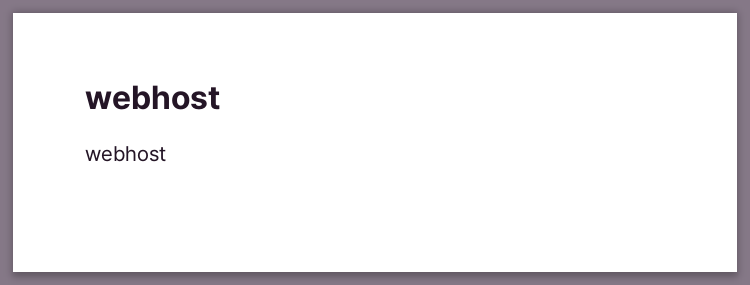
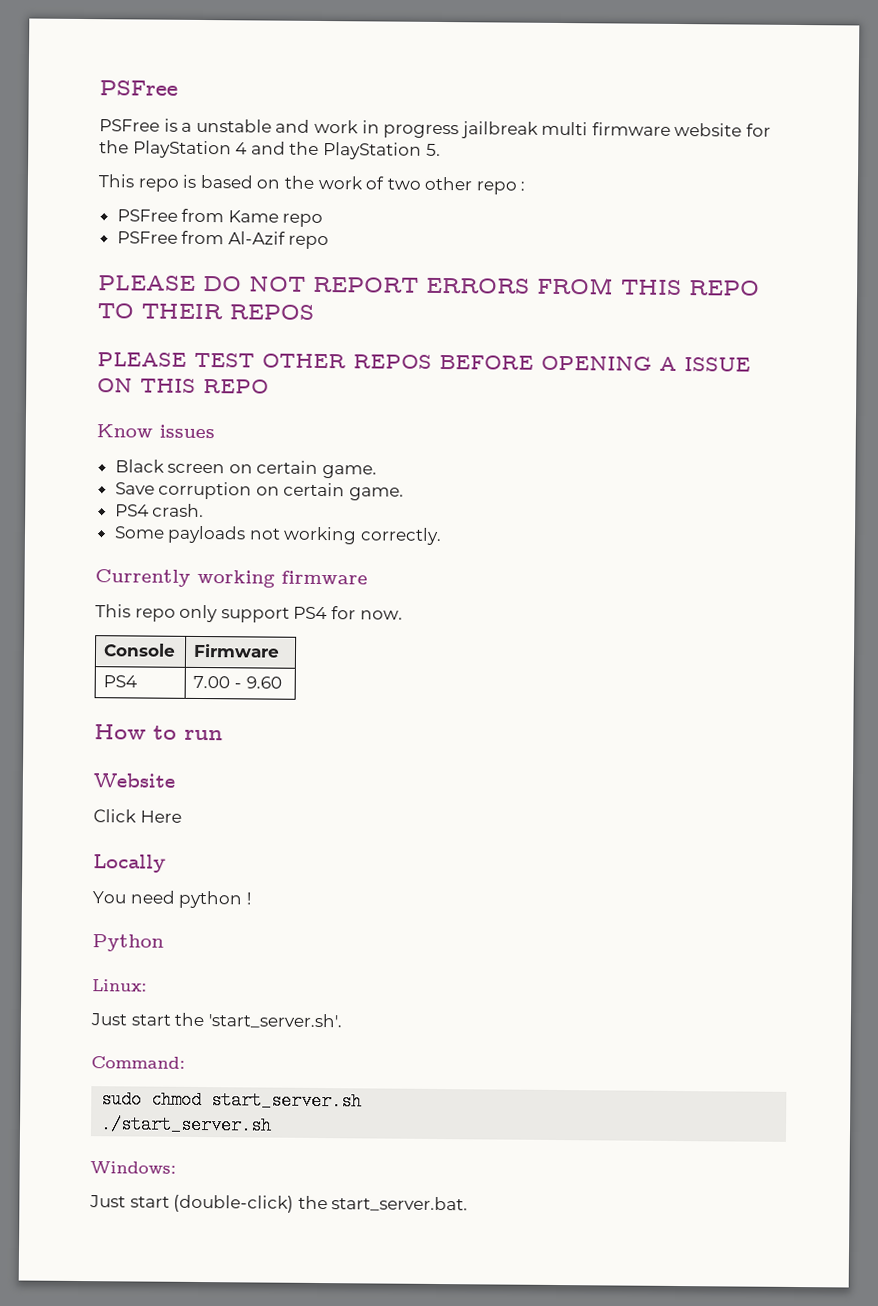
[85,85,220,110] [85,146,166,162] webhost // webhost -> [99,80,178,96] [99,118,772,139] [99,140,441,160] [98,174,526,195] [116,208,324,228] [116,230,330,250] [98,275,760,296] [97,303,314,320] [97,352,751,372] [97,378,269,394] [96,424,215,439] [114,459,378,479] [114,481,405,501] [114,503,205,518] [113,525,443,546] [95,569,368,588] [95,604,403,623] [103,643,177,657] [193,643,281,658] [103,675,138,688] [193,675,282,689] [94,724,223,741] [93,773,175,788] [93,809,182,823] [93,854,166,873] [92,890,251,909] [92,934,164,952] [92,979,147,992] [90,1012,342,1029] [91,1056,185,1069] [101,1090,363,1111] [100,1115,273,1135] [90,1161,176,1174] [89,1194,469,1213] PSFree // PSFree is a unstable and work in progress jailbreak multi firmware website for the PlayStation 4 and the PlayStation 5. // This repo is based on the work of two other repo : // PSFree from Kame repo // PSFree from Al-Azif repo // PLEASE DO NOT REPORT ERRORS FROM THIS REPO TO THEIR REPOS // PLEASE TEST OTHER REPOS BEFORE OPENING A ISSUE ON THIS REPO // Know issues // Black screen on certain game. // Save corruption on certain game. // PS4 crash. // Some payloads not working correctly. // Currently working firmware // This repo only support PS4 for now. // Console | Firmware // PS4 | 7.00 - 9.60 // How to run // Website // Click Here // Locally // You need python ! // Python // Linux: // Just start the 'start_server.sh'. // Command: // sudo chmod start_server.sh // ./start_server.sh // Windows: // Just start (double-click) the start_server.bat.

